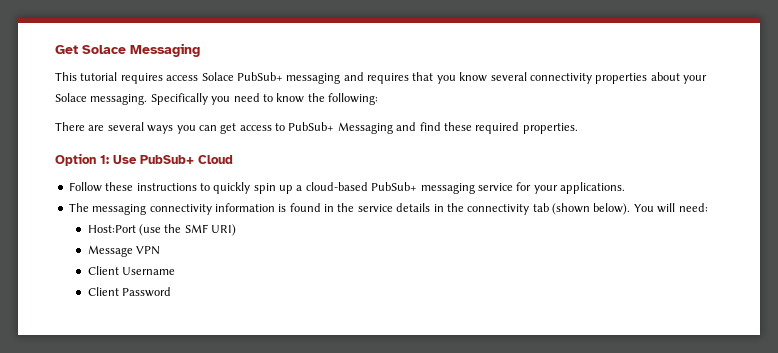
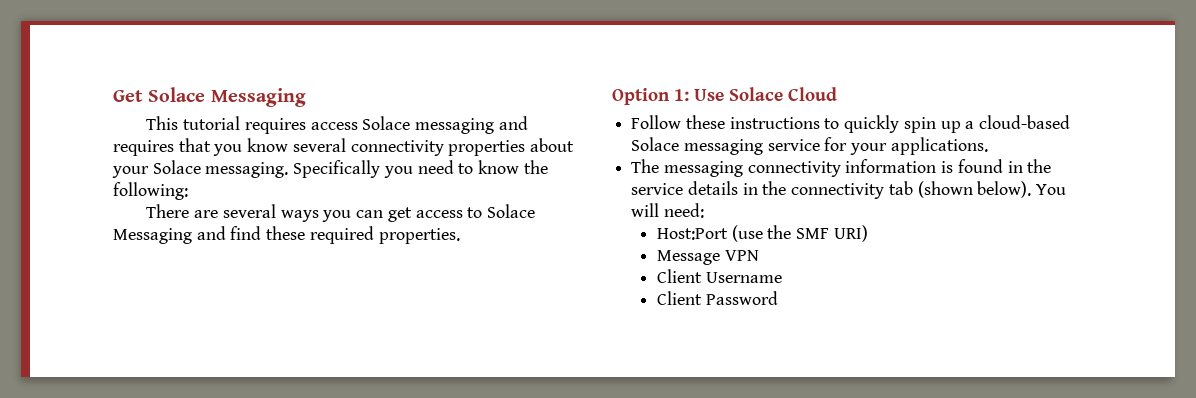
[236,72,283,81] PubSub+ -> (411, 123) none
[288,122,335,131] PubSub+ -> [486,204,535,218] Solace
[140,155,194,164] PubSub+ -> [729,87,783,101] Solace
[371,182,418,191] PubSub+ -> [631,137,680,151] Solace

